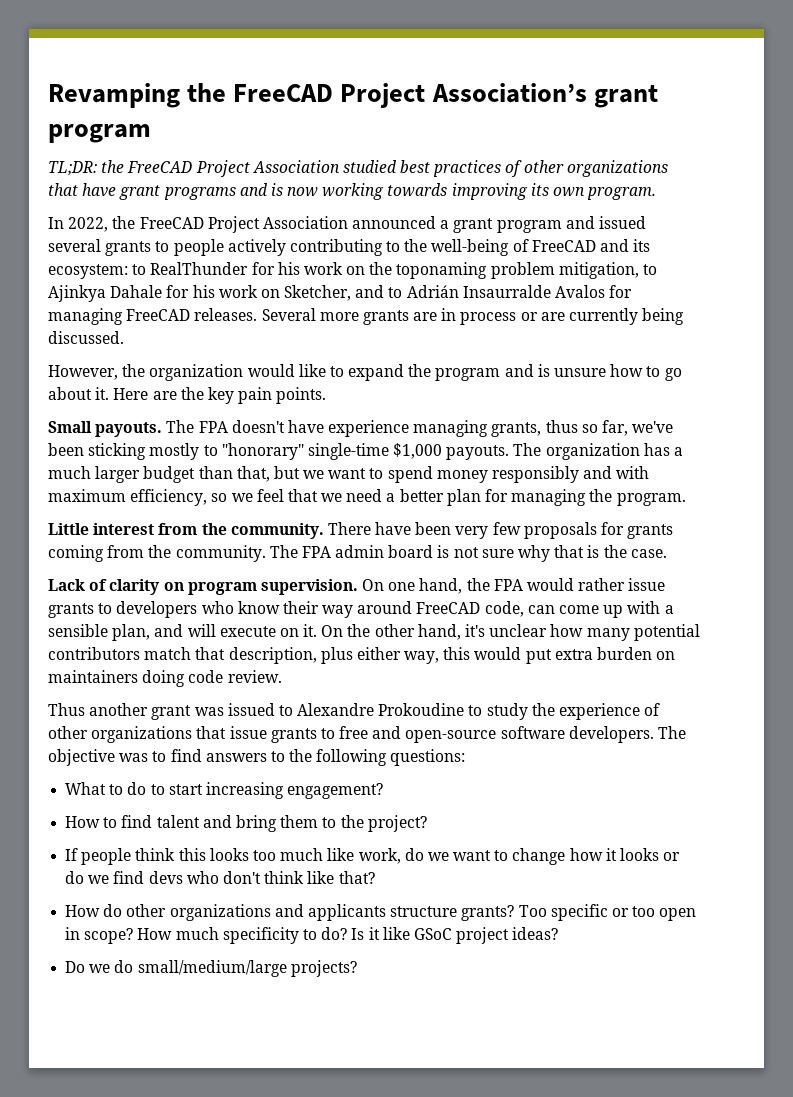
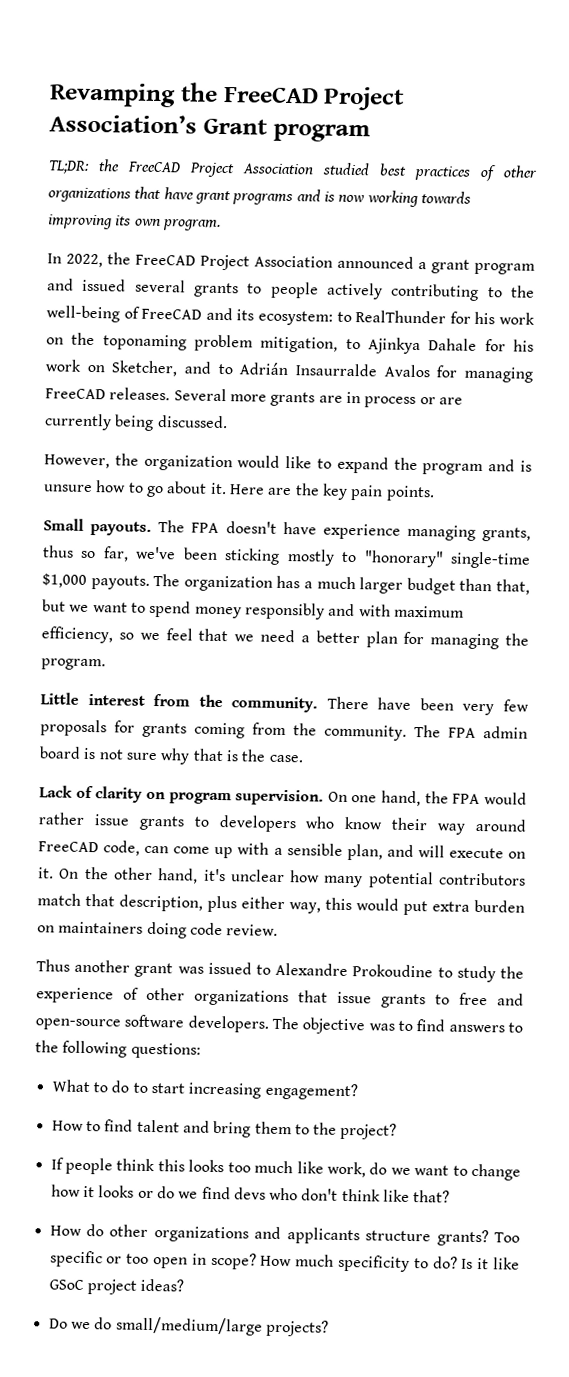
[593,84,658,108] grant -> [202,118,268,135] Grant

